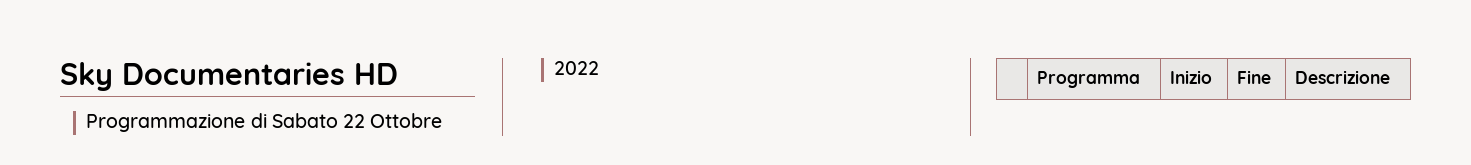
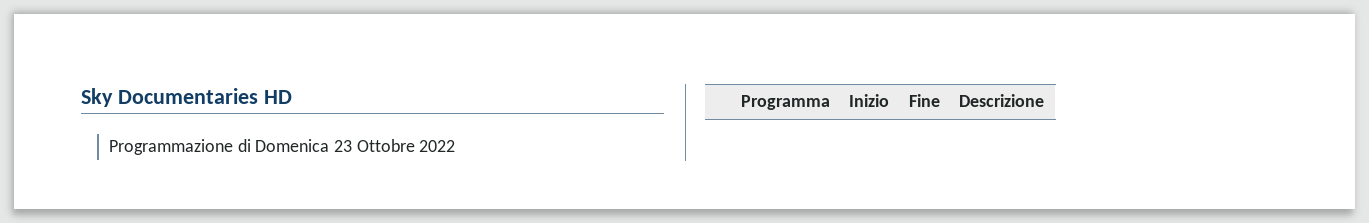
[271,113,366,128] Sabato 22 -> [255,139,352,152] Domenica 23

